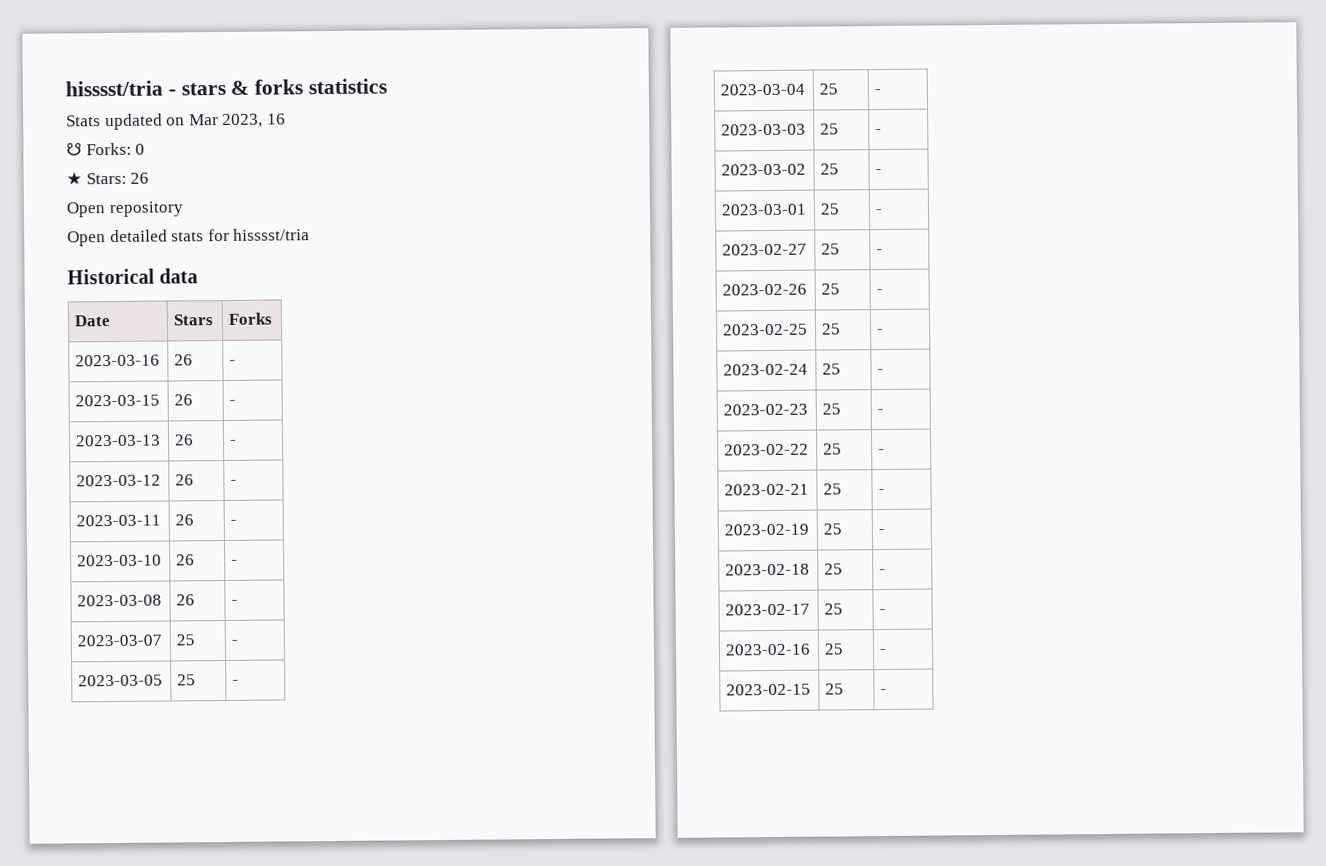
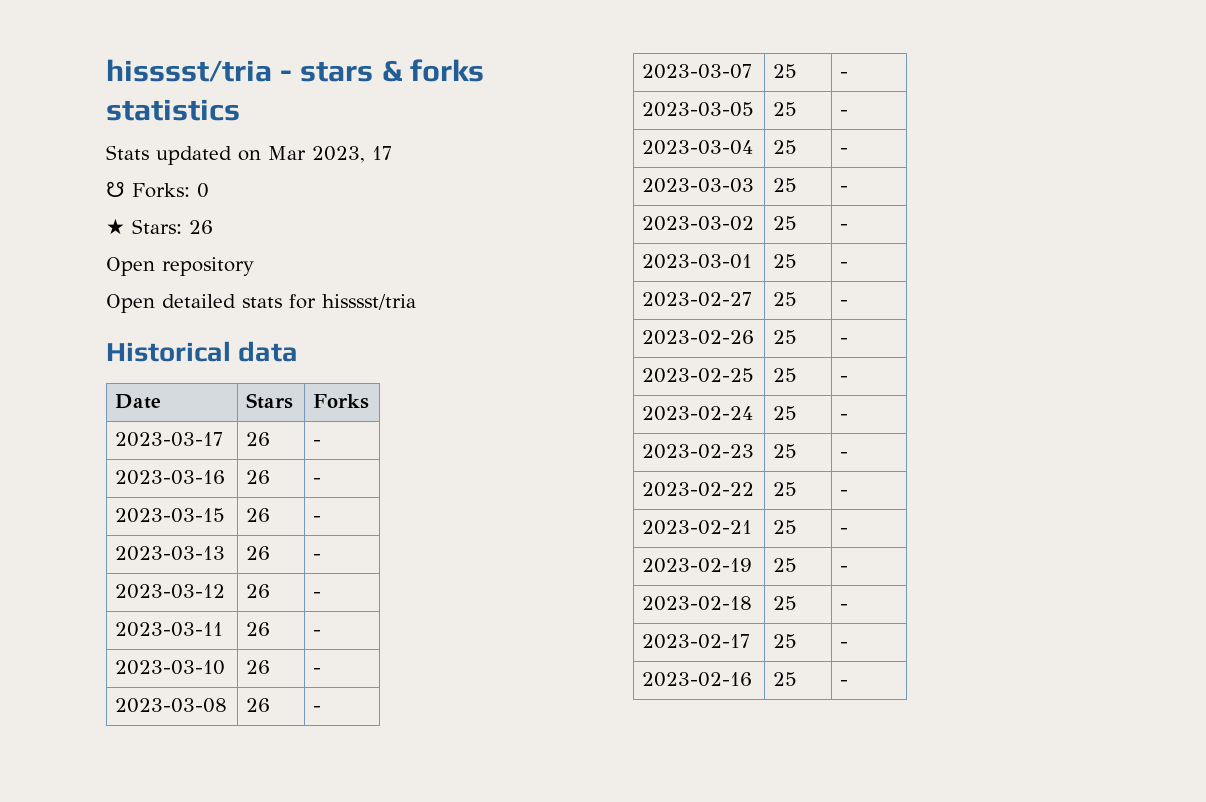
[266,113,286,125] 16 -> [372,146,392,160] 17
(273, 318) none -> [115,432,224,447] [246,432,271,446] [313,440,322,446] // 2023-03-17 | 26 | -
[726,683,812,696] [825,683,845,695] [880,688,888,695] // 2023-02-15 | 25 | - -> (849, 683) none

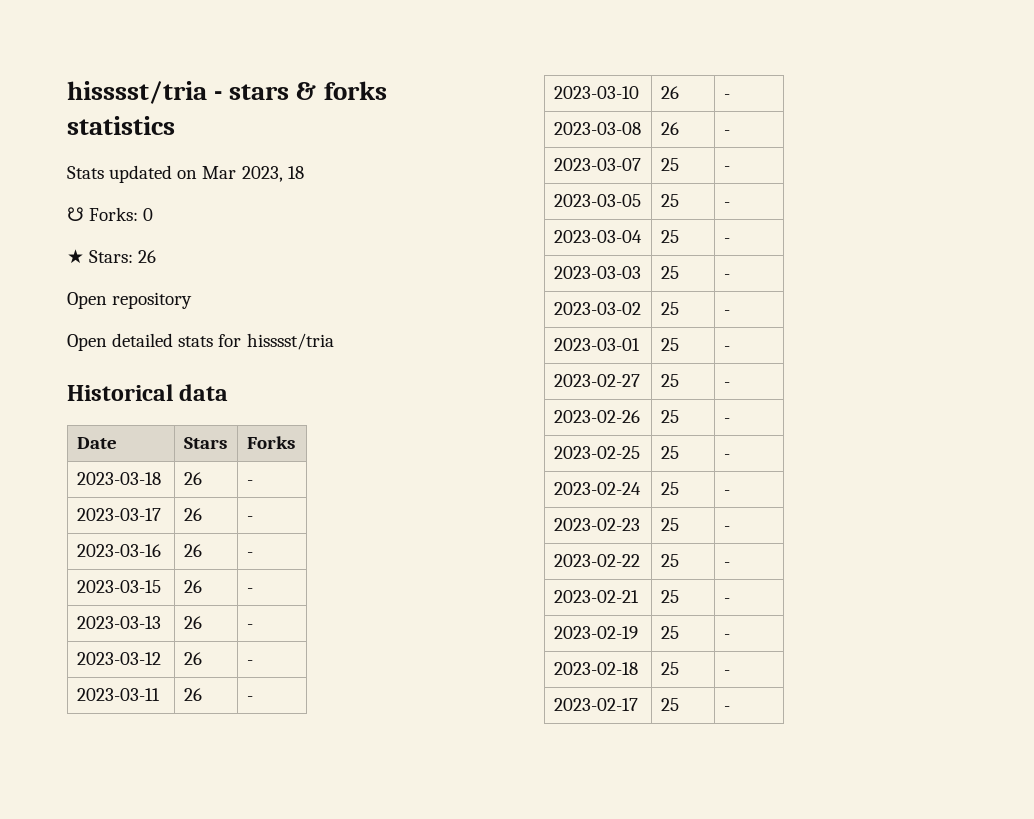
[372,146,392,160] 17 -> [287,166,304,179] 18
(370, 401) none -> [76,472,161,485] [183,472,202,485] [246,480,253,485] // 2023-03-18 | 26 | -
[642,672,753,687] [773,672,798,686] [840,680,849,686] // 2023-02-16 | 25 | - -> (730, 708) none

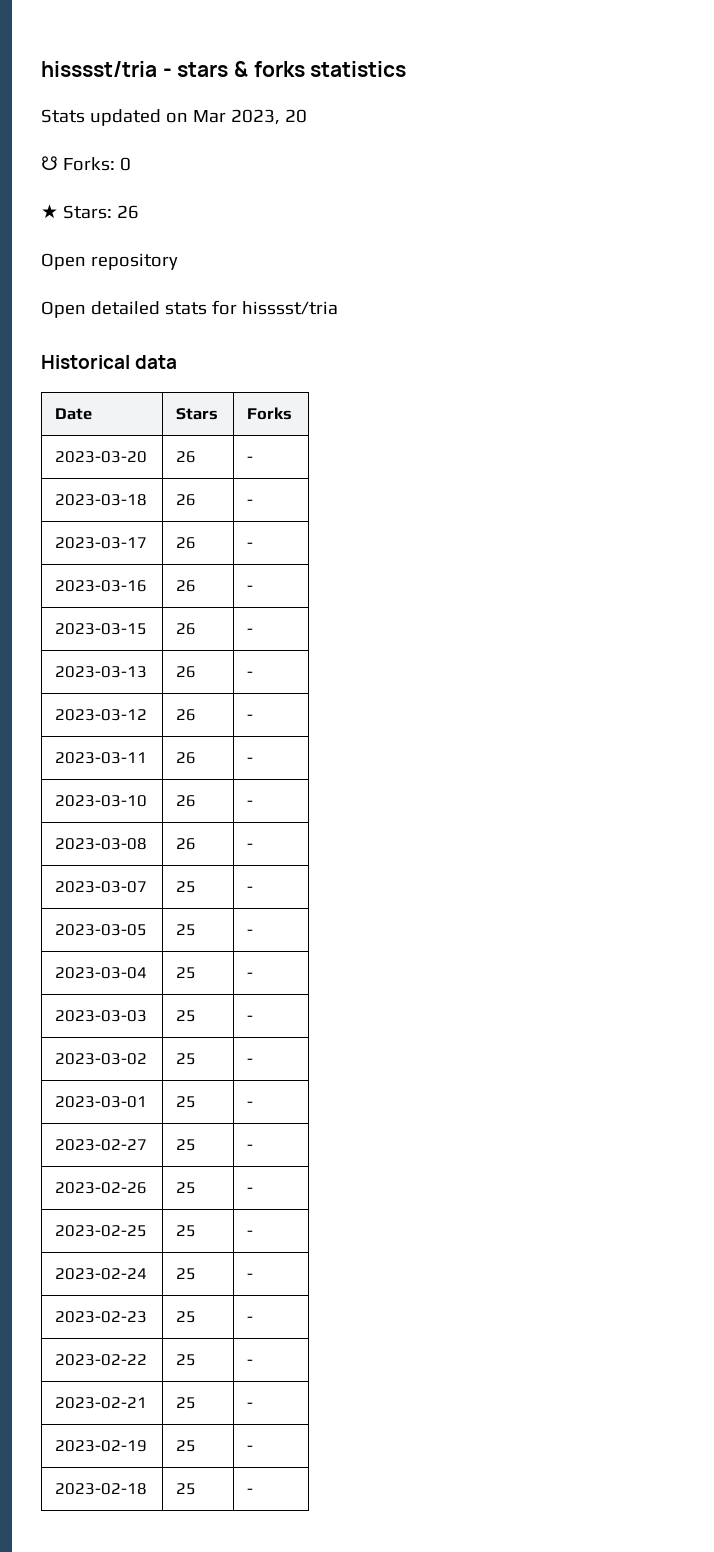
[287,166,304,179] 18 -> [284,109,307,123] 20
(295, 442) none -> [55,451,148,463] [176,451,197,463] [247,456,254,462] // 2023-03-20 | 26 | -
[553,698,638,711] [660,698,679,711] [723,706,730,711] // 2023-02-17 | 25 | - -> (254, 1491) none

